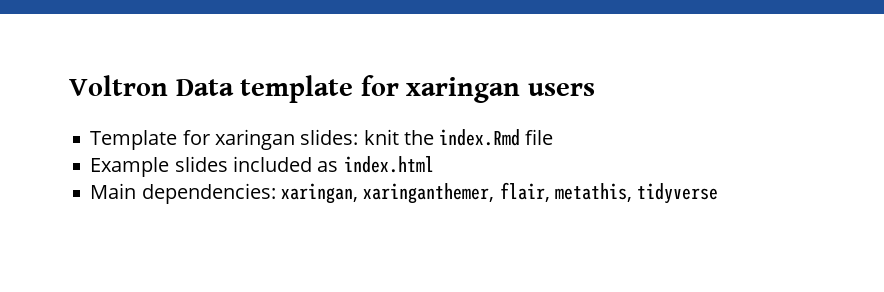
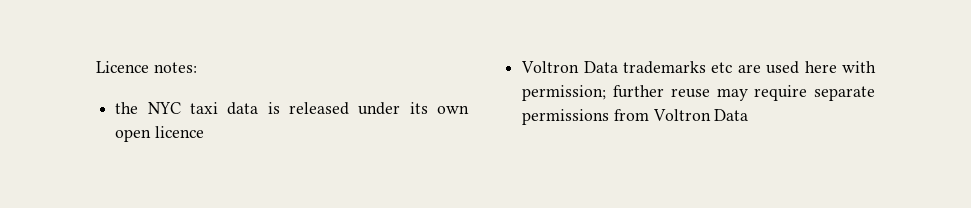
[69,75,595,103] [90,129,554,150] [90,156,434,177] [90,182,719,204] Voltron Data template for xaringan users // Template for xaringan slides: knit the index.Rmd file // Example slides included as index.html // Main dependencies: xaringan, xaringanthemer, flair, metathis, tidyverse -> [96,61,197,73] [115,102,469,115] [115,126,204,142] [521,61,876,74] [522,85,875,101] [522,109,749,125] Licence notes: // the NYC taxi data is released under its own open licence // Voltron Data trademarks etc are used here with permission; further reuse may require separate permissions from Voltron Data

